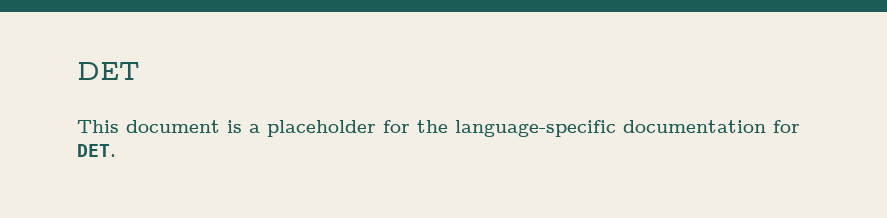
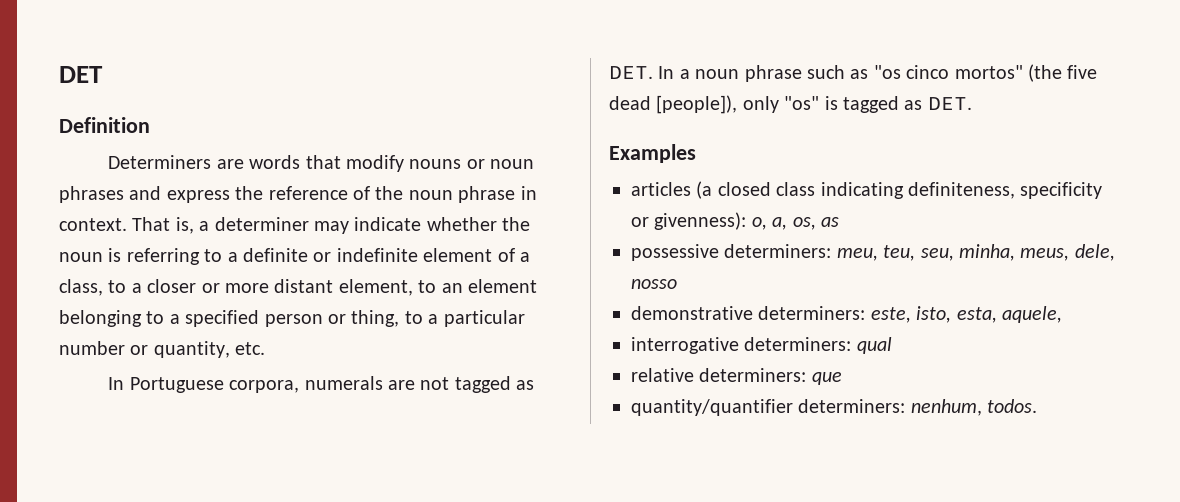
[77,120,800,137] [77,144,116,157] This document is a placeholder for the language-specific documentation for DET. -> [59,117,150,133] [108,155,535,172] [59,186,537,203] [59,217,531,234] [59,248,530,265] [59,279,537,296] [59,310,525,327] [59,341,266,358] [108,376,535,393] [609,64,1098,82] [609,95,972,114] [609,144,696,163] [631,181,1103,199] [631,212,839,230] [631,244,1115,261] [631,279,677,289] [631,306,1062,323] [631,337,892,354] [631,368,842,385] [631,399,1038,416] Definition // Determiners are words that modify nouns or noun phrases and express the reference of the noun phrase in context. That is, a determiner may indicate whether the noun is referring to a definite or indefinite element of a class, to a closer or more distant element, to an element belonging to a specified person or thing, to a particular number or quantity, etc. // In Portuguese corpora, numerals are not tagged as DET. In a noun phrase such as "os cinco mortos" (the five dead [people]), only "os" is tagged as DET. // Examples // articles (a closed class indicating definiteness, specificity or givenness): o, a, os, as // possessive determiners: meu, teu, seu, minha, meus, dele, nosso // demonstrative determiners: este, isto, esta, aquele, // interrogative determiners: qual // relative determiners: que // quantity/quantifier determiners: nenhum, todos.

